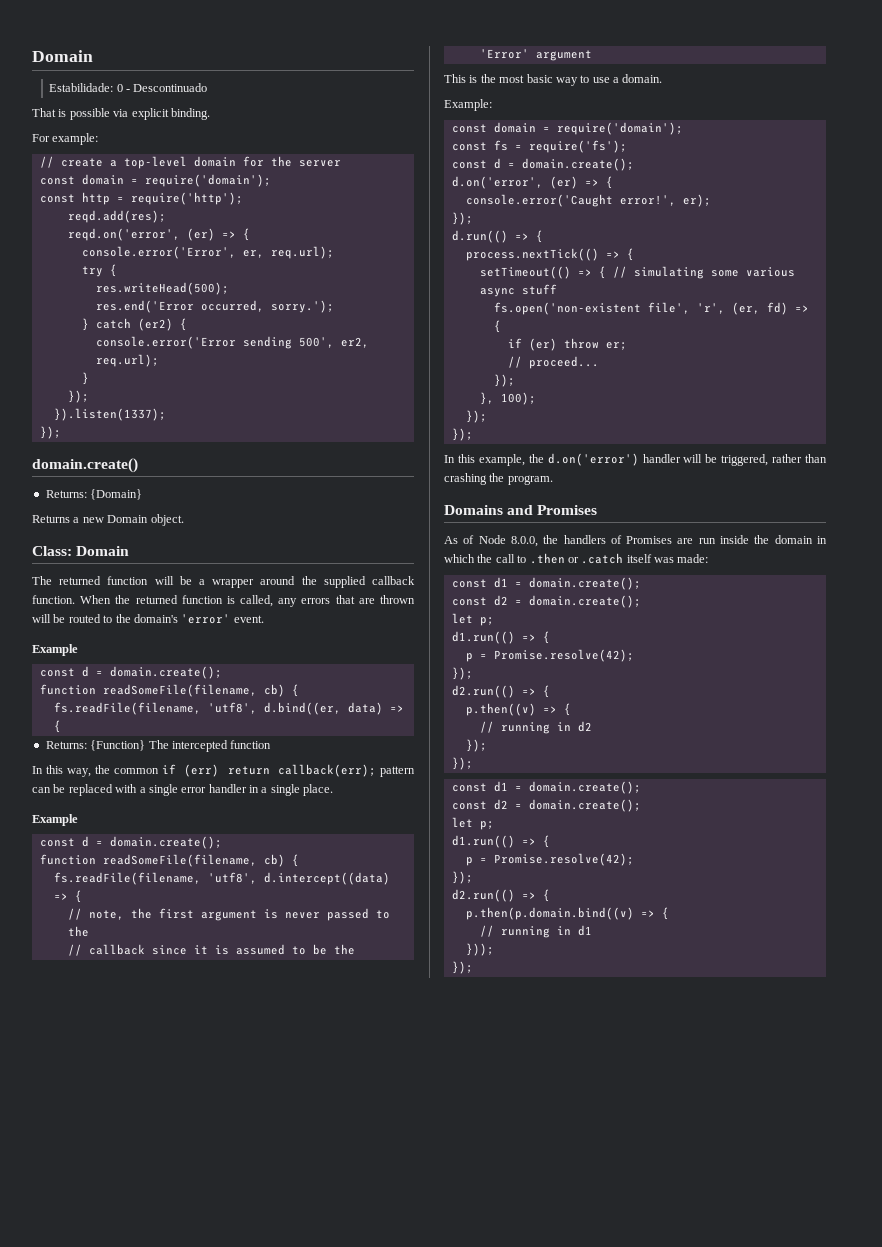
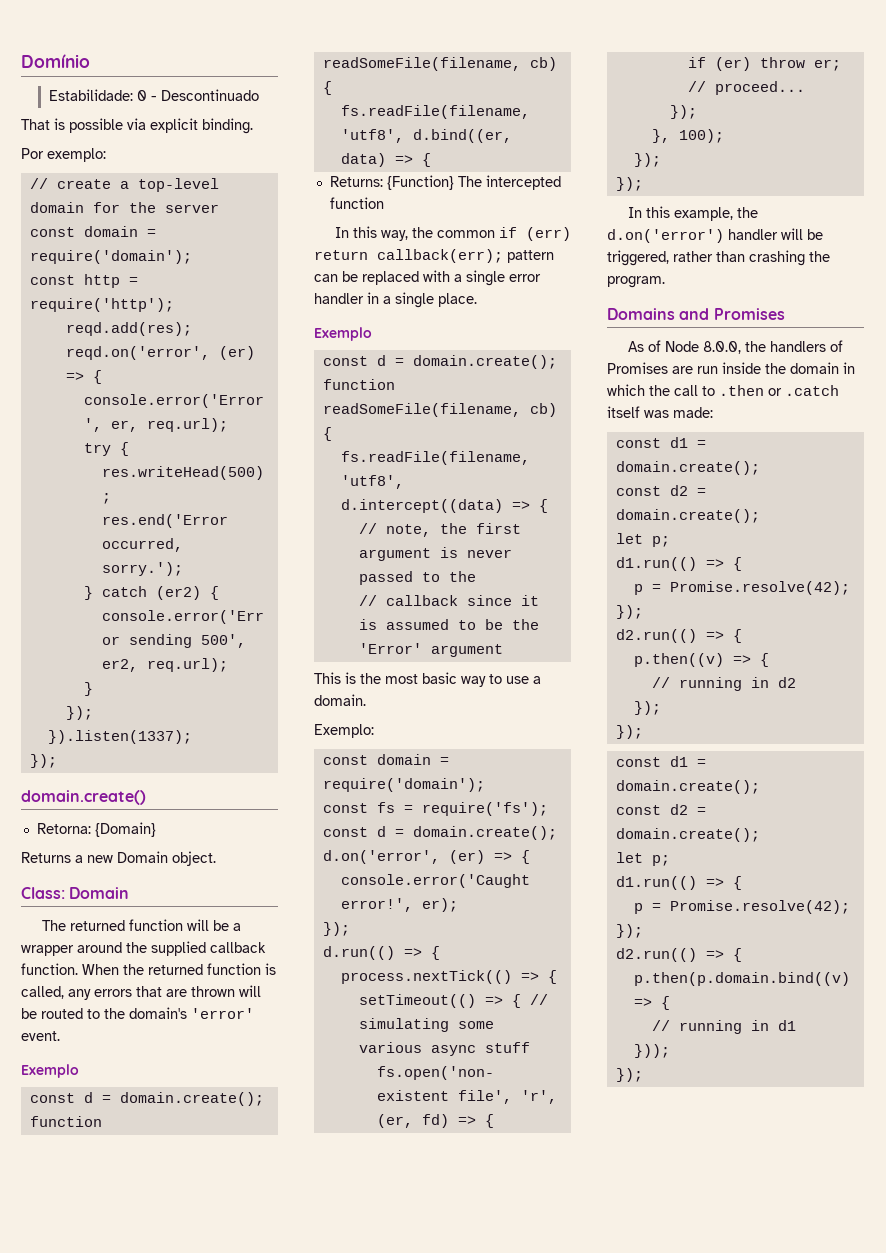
[32,50,93,62] Domain -> [21,54,90,68] Domínio
[32,133,99,145] For example: -> [21,148,106,162] Por exemplo:
[45,490,87,498] Returns: -> [36,823,91,834] Retorna:
[32,644,78,656] Example -> [21,1064,79,1078] Exemplo
[32,814,78,826] Example -> [314,327,372,341] Exemplo
[444,99,492,111] Example: -> [314,724,374,738] Exemplo:

